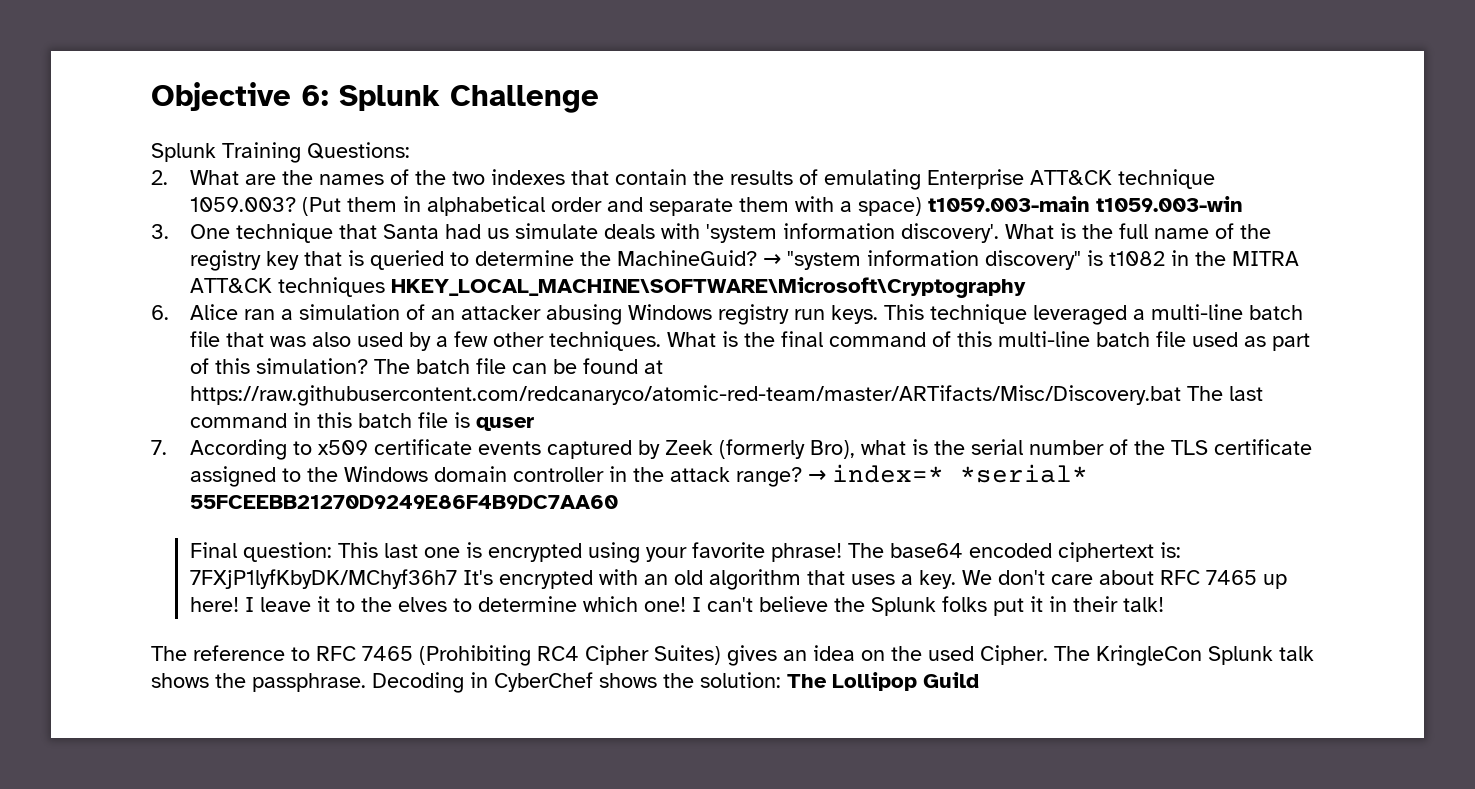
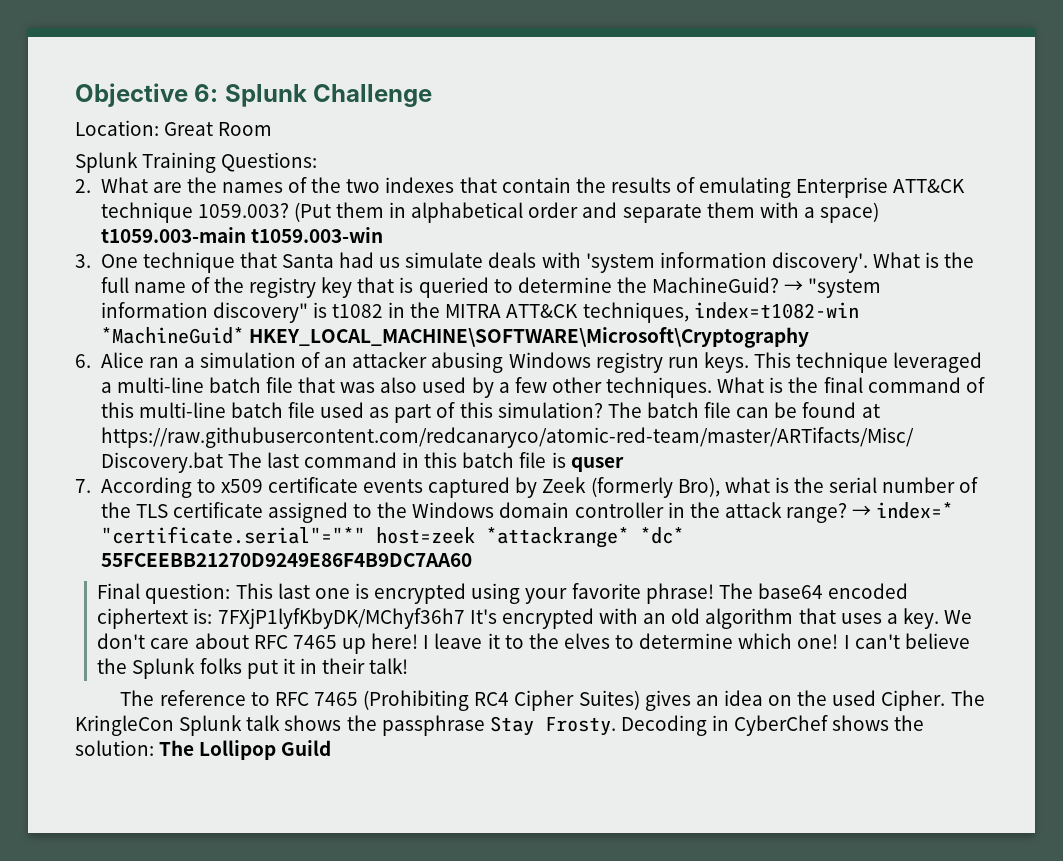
(599, 99) none -> [75,120,273,136] // Location: Great Room
[278,277,386,297] techniques -> [582,302,859,323] [100,327,244,344] techniques, index=t1082-win *MachineGuid*
[960,464,1089,483] *serial* -> [100,526,684,548] "certificate.serial"="*" host=zeek *attackrange* *dc*
[252,673,366,692] passphrase. -> [381,715,616,736] passphrase Stay Frosty.

